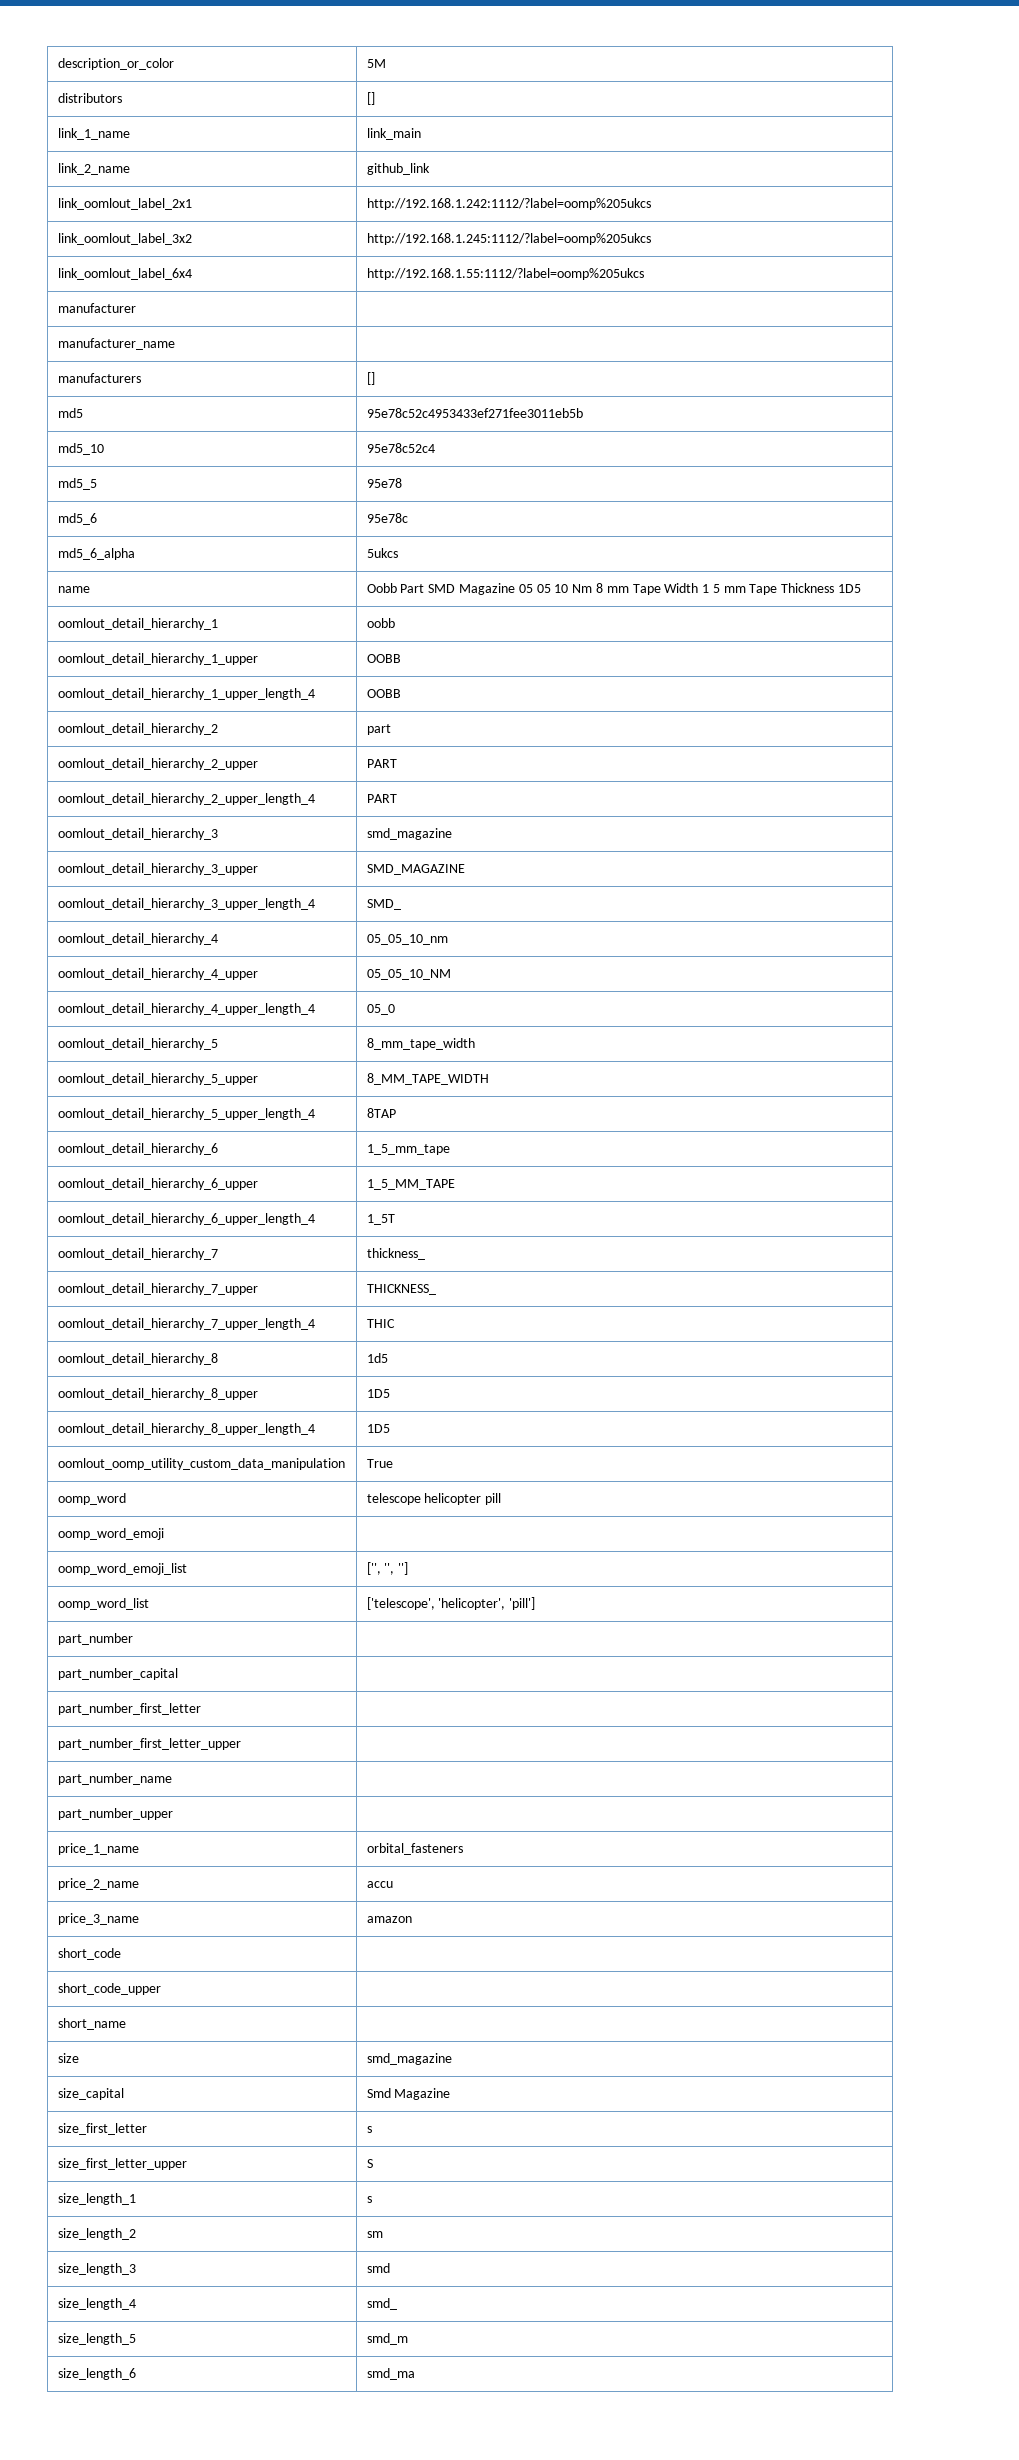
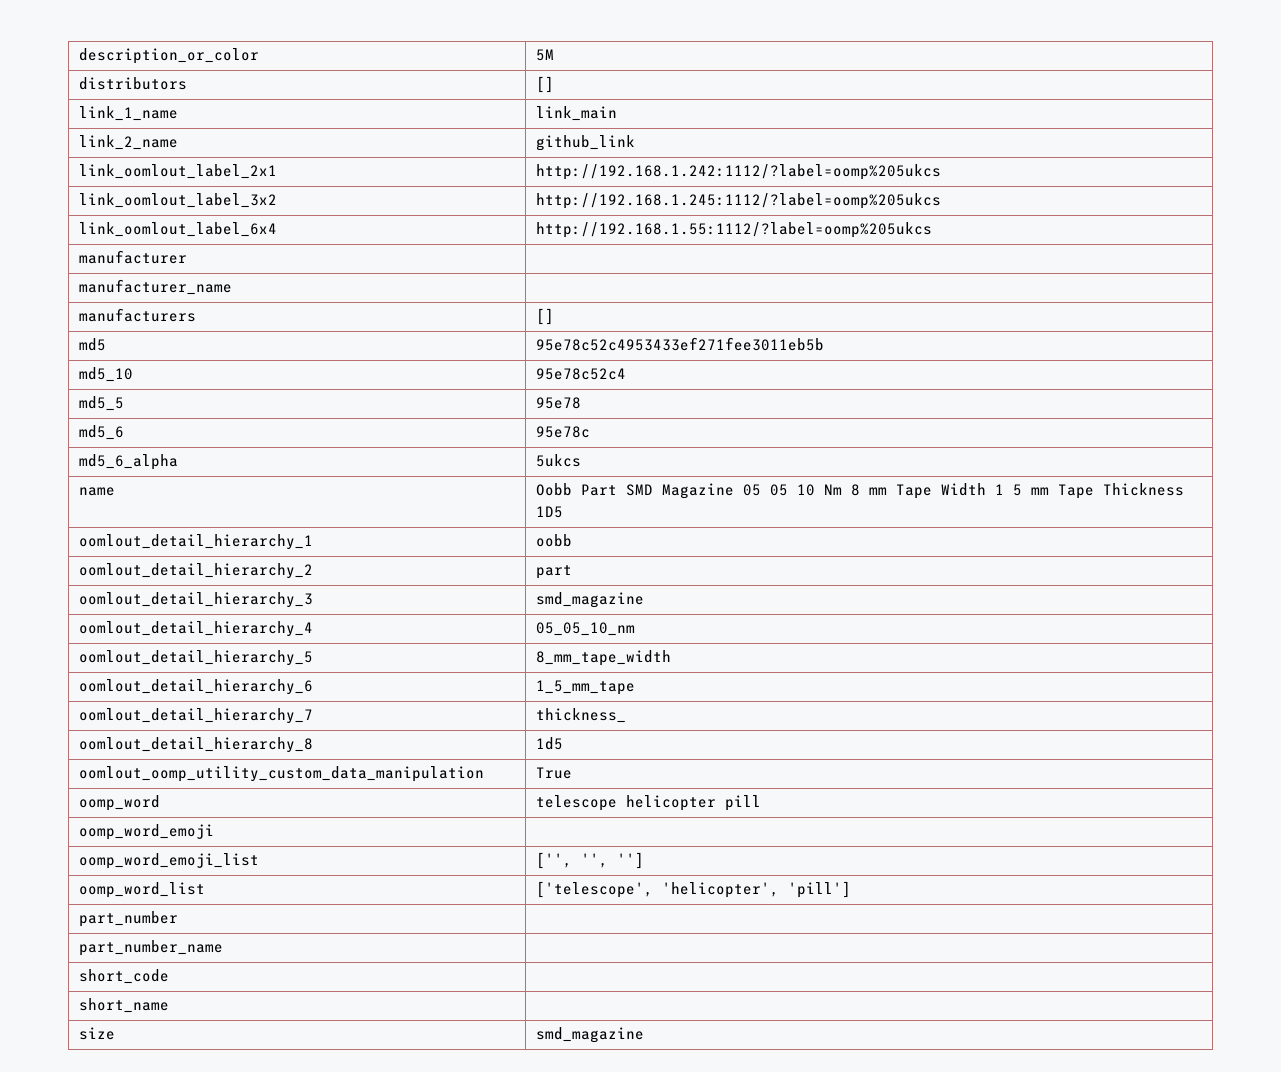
[57,653,258,665] [366,654,401,663] [57,688,315,700] [366,689,401,698] [57,723,218,735] [366,724,391,735] [57,758,258,770] [366,759,397,768] [57,793,315,805] [366,794,397,803] [57,828,218,840] [366,828,452,840] [57,863,258,875] [366,864,465,875] [57,898,315,910] [366,899,401,910] [57,933,218,945] [366,934,448,945] [57,968,258,980] [366,969,451,980] [57,1003,315,1015] [366,1004,395,1015] [57,1038,218,1050] [366,1038,475,1050] [57,1073,258,1085] [366,1073,489,1085] [57,1108,315,1120] [366,1108,396,1118] [57,1143,218,1155] [366,1144,450,1155] [57,1178,258,1190] [366,1179,455,1190] [57,1213,315,1225] [366,1214,395,1225] [57,1248,218,1260] [366,1248,425,1260] [57,1283,258,1295] [366,1284,436,1295] [57,1318,315,1330] [366,1319,395,1328] [57,1353,218,1365] [366,1353,388,1363] [57,1388,258,1400] [366,1389,390,1398] [57,1423,315,1435] [366,1424,390,1433] oomlout_detail_hierarchy_1_upper | OOBB // oomlout_detail_hierarchy_1_upper_length_4 | OOBB // oomlout_detail_hierarchy_2 | part // oomlout_detail_hierarchy_2_upper | PART // oomlout_detail_hierarchy_2_upper_length_4 | PART // oomlout_detail_hierarchy_3 | smd_magazine // oomlout_detail_hierarchy_3_upper | SMD_MAGAZINE // oomlout_detail_hierarchy_3_upper_length_4 | SMD_ // oomlout_detail_hierarchy_4 | 05_05_10_nm // oomlout_detail_hierarchy_4_upper | 05_05_10_NM // oomlout_detail_hierarchy_4_upper_length_4 | 05_0 // oomlout_detail_hierarchy_5 | 8_mm_tape_width // oomlout_detail_hierarchy_5_upper | 8_MM_TAPE_WIDTH // oomlout_detail_hierarchy_5_upper_length_4 | 8TAP // oomlout_detail_hierarchy_6 | 1_5_mm_tape // oomlout_detail_hierarchy_6_upper | 1_5_MM_TAPE // oomlout_detail_hierarchy_6_upper_length_4 | 1_5T // oomlout_detail_hierarchy_7 | thickness_ // oomlout_detail_hierarchy_7_upper | THICKNESS_ // oomlout_detail_hierarchy_7_upper_length_4 | THIC // oomlout_detail_hierarchy_8 | 1d5 // oomlout_detail_hierarchy_8_upper | 1D5 // oomlout_detail_hierarchy_8_upper_length_4 | 1D5 -> [79,563,314,579] [536,565,573,579] [79,592,314,608] [536,592,645,608] [79,621,314,637] [536,622,636,636] [79,650,314,666] [536,650,672,666] [79,679,314,695] [536,680,636,695] [79,708,314,724] [536,708,627,723] [79,737,314,753] [536,737,564,750] oomlout_detail_hierarchy_2 | part // oomlout_detail_hierarchy_3 | smd_magazine // oomlout_detail_hierarchy_4 | 05_05_10_nm // oomlout_detail_hierarchy_5 | 8_mm_tape_width // oomlout_detail_hierarchy_6 | 1_5_mm_tape // oomlout_detail_hierarchy_7 | thickness_ // oomlout_detail_hierarchy_8 | 1d5
[57,1668,178,1680] [57,1703,201,1715] [57,1738,241,1750] [57,1773,172,1785] [57,1808,173,1820] [57,1843,139,1855] [366,1843,463,1855] [57,1878,139,1890] [366,1881,393,1888] [57,1913,139,1925] [366,1916,412,1923] part_number_capital | // part_number_first_letter | // part_number_first_letter_upper | // part_number_name | // part_number_upper | // price_1_name | orbital_fasteners // price_2_name | accu // price_3_name | amazon -> [79,940,224,956] part_number_name |
[57,1983,161,1995] // short_code_upper | -> (170, 976) none
[57,2088,124,2100] [366,2088,451,2100] [57,2123,147,2135] [366,2126,372,2133] [57,2158,187,2170] [366,2159,373,2168] [57,2193,136,2205] [366,2196,372,2203] [57,2228,136,2240] [366,2231,383,2238] [57,2263,136,2275] [366,2263,390,2273] [57,2298,136,2310] [366,2298,397,2310] [57,2333,136,2345] [366,2333,408,2345] [57,2368,136,2380] [366,2368,415,2380] // size_capital | Smd Magazine // size_first_letter | s // size_first_letter_upper | S // size_length_1 | s // size_length_2 | sm // size_length_3 | smd // size_length_4 | smd_ // size_length_5 | smd_m // size_length_6 | smd_ma -> (645, 1035) none

